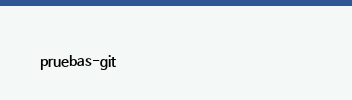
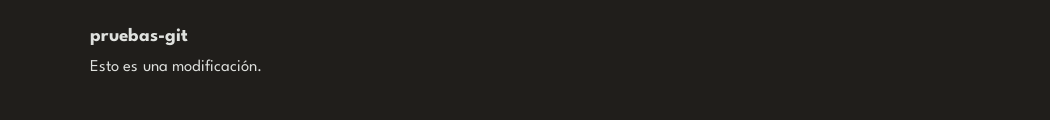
(116, 62) none -> [90,59,263,72] // Esto es una modificación.

